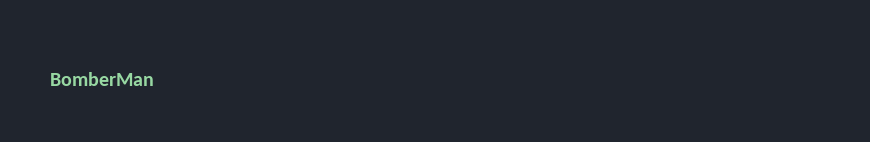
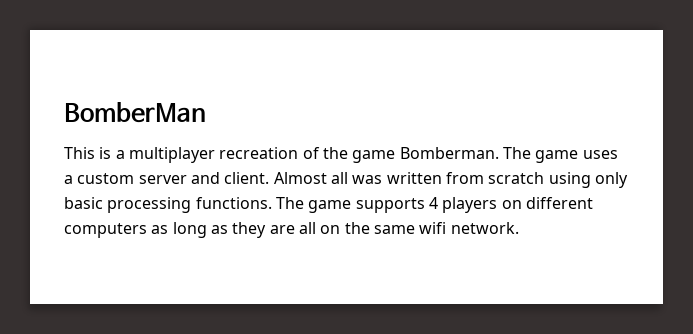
(154, 79) none -> [64,147,618,163] [64,172,628,188] [64,197,593,213] [64,222,519,238] // This is a multiplayer recreation of the game Bomberman. The game uses a custom server and client. Almost all was written from scratch using only basic processing functions. The game supports 4 players on different computers as long as they are all on the same wifi network.

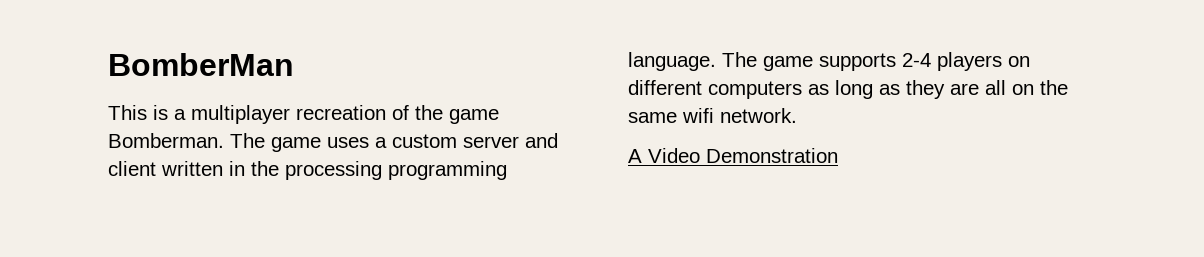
[224,172,628,188] [64,197,272,213] client. Almost all was written from scratch using only basic processing functions. -> [108,161,507,180] [628,52,716,71] client written in the processing programming language.
[428,197,438,209] 4 -> [902,53,931,67] 2-4
(519, 228) none -> [628,148,838,163] // A Video Demonstration

